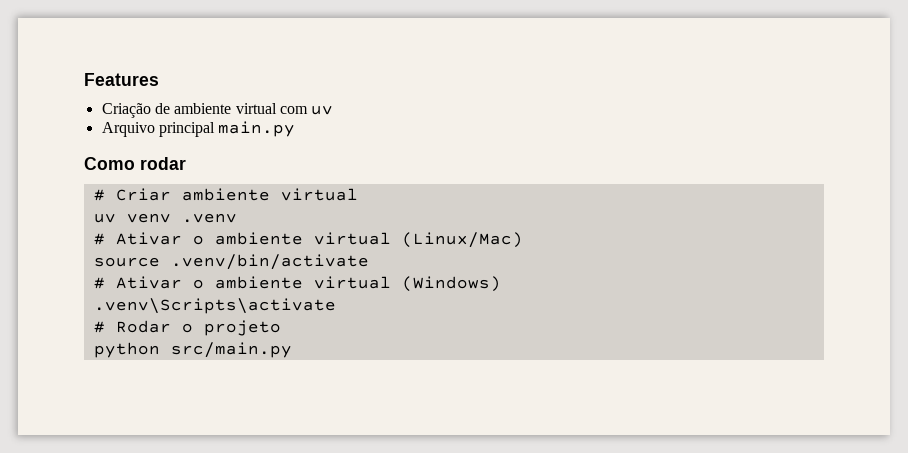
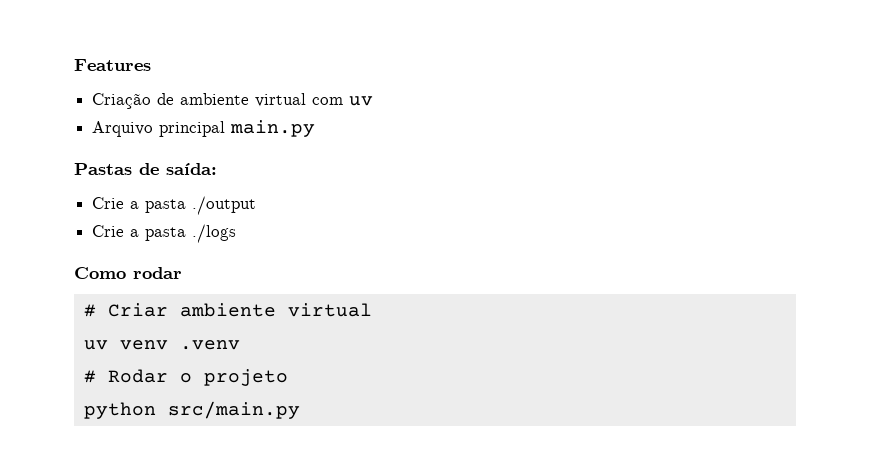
(296, 129) none -> [74,163,217,175] [92,196,257,215] [92,224,237,243] // Pastas de saída: // Crie a pasta ./output // Crie a pasta ./logs
[93,232,523,248] [93,254,369,270] [93,276,501,292] [93,298,336,314] // # Ativar o ambiente virtual (Linux/Mac) // source .venv/bin/activate // # Ativar o ambiente virtual (Windows) // .venv\Scripts\activate -> (240, 345) none

